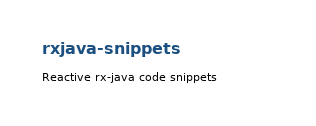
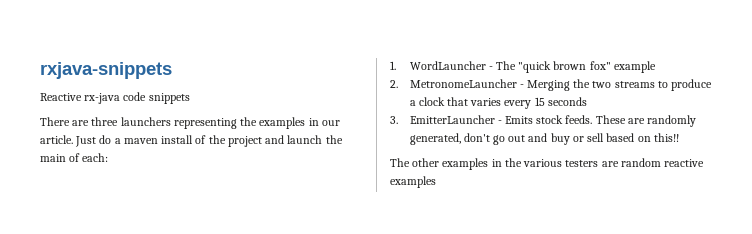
(217, 78) none -> [40,117,340,129] [40,135,343,147] [40,153,109,162] [390,61,656,73] [390,79,713,91] [409,97,587,109] [390,115,697,127] [409,133,679,145] [390,158,705,170] [390,176,436,188] // There are three launchers representing the examples in our article. Just do a maven install of the project and launch the main of each: // 1. WordLauncher - The "quick brown fox" example // 2. MetronomeLauncher - Merging the two streams to produce a clock that varies every 15 seconds // 3. EmitterLauncher - Emits stock feeds. These are randomly generated, don't go out and buy or sell based on this!! // The other examples in the various testers are random reactive examples

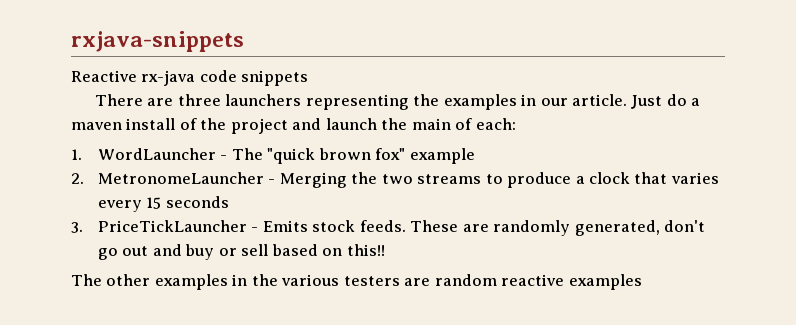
[409,115,495,124] EmitterLauncher -> [97,220,247,232] PriceTickLauncher

